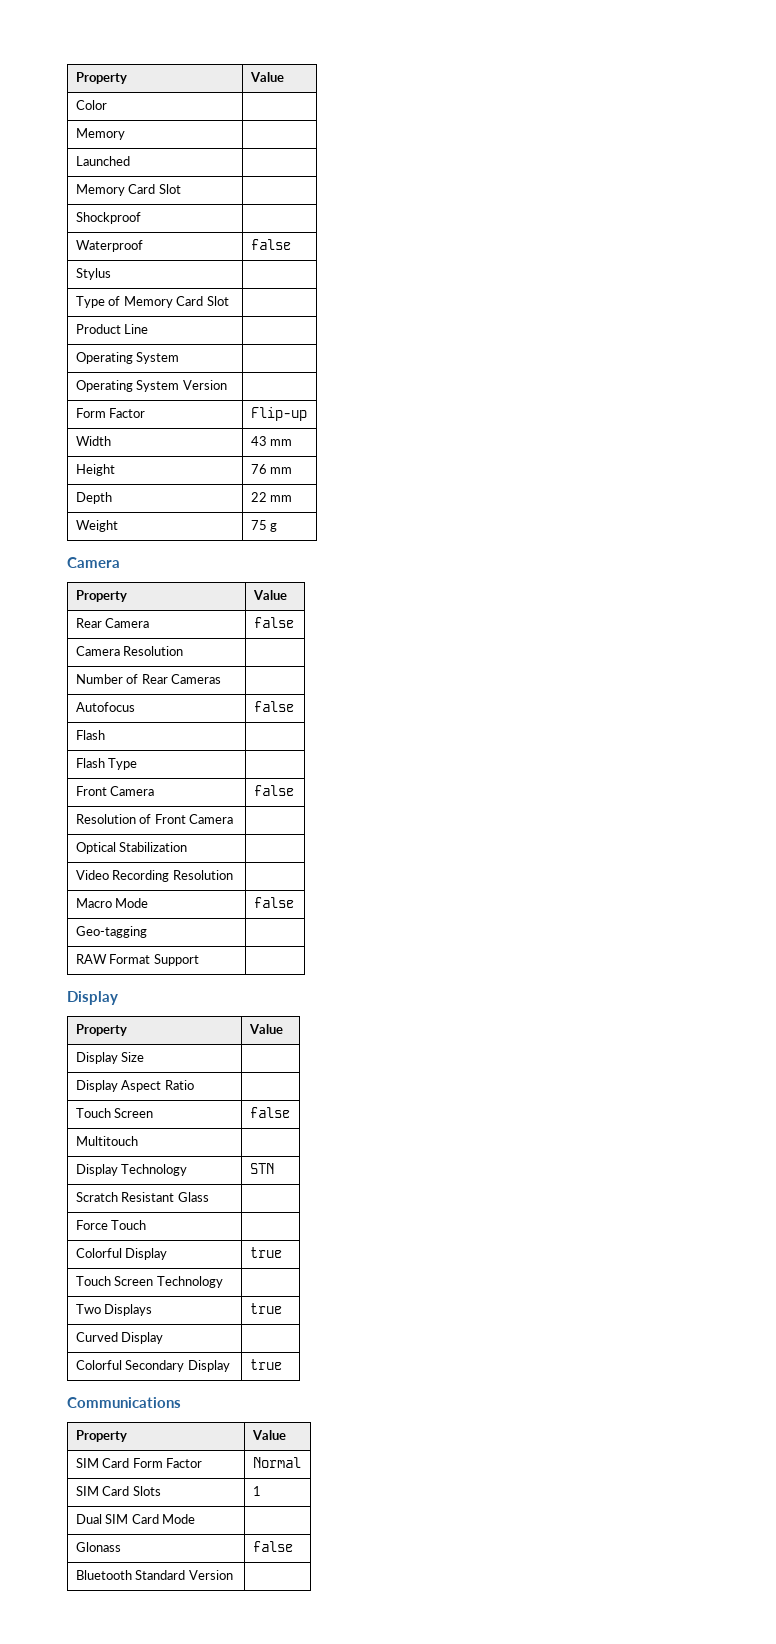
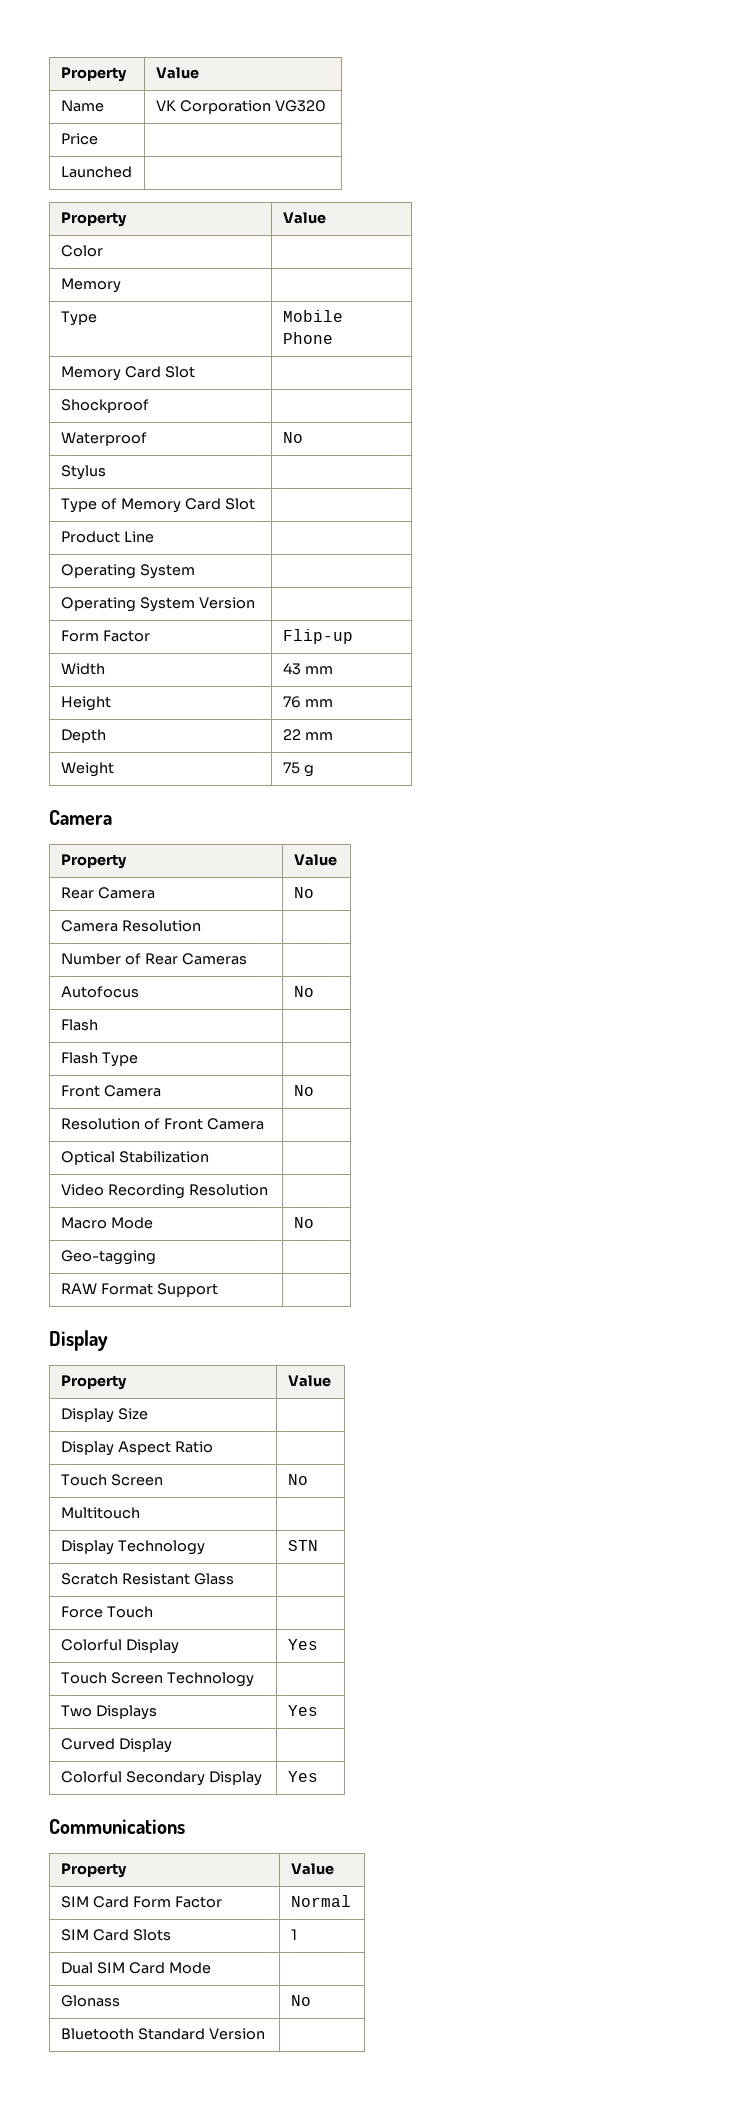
[75,72,127,84] [249,72,284,82] Property | Value -> [60,67,127,82] [155,67,199,79] [60,100,104,112] [155,100,326,114] [60,133,98,145] [60,166,132,178] [60,212,127,227] [282,212,326,224] Property | Value // Name | VK Corporation VG320 // Price | // Launched | // Property | Value
[75,156,130,166] Launched | -> [60,311,97,326] [282,310,343,322] [282,332,333,344] Type | Mobile Phone
[250,239,291,250] false -> [282,432,303,443] No
[253,617,294,628] false -> [293,887,314,898] No
[253,701,294,712] false -> [293,986,314,997] No
[253,785,294,796] false -> [293,1085,314,1096] No
[253,897,294,908] false -> [293,1217,314,1228] No
[249,1107,290,1118] false -> [287,1474,308,1485] No
[249,1247,282,1258] true -> [287,1639,318,1650] Yes
[249,1303,282,1314] true -> [287,1705,318,1716] Yes
[249,1359,282,1370] true -> [287,1771,318,1782] Yes
[252,1541,293,1552] false -> [290,1995,311,2006] No

